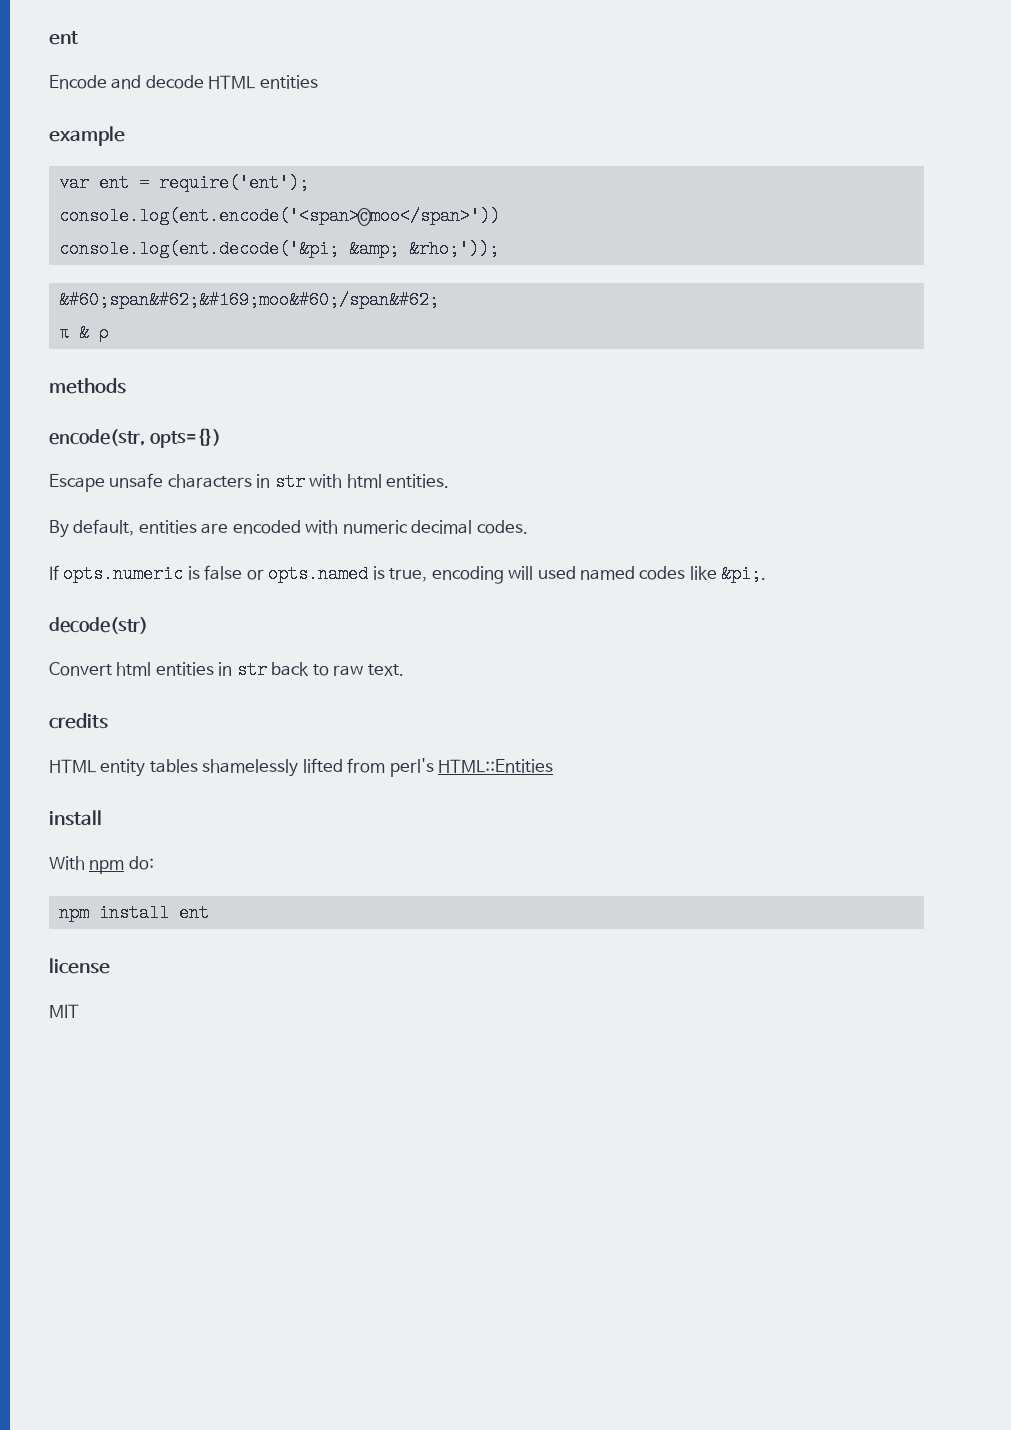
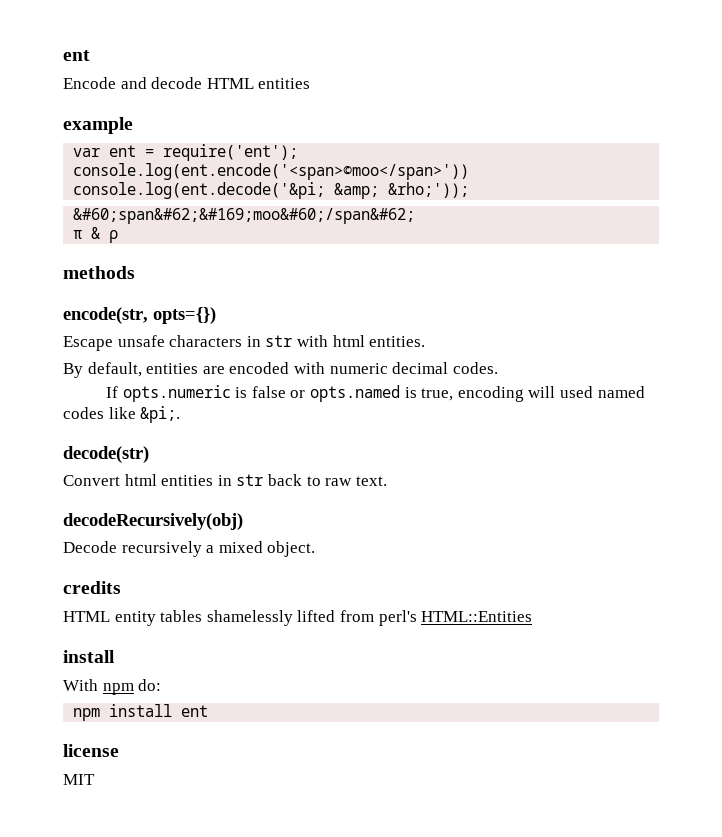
(404, 670) none -> [63,513,243,530] [63,541,316,557] // decodeRecursively(obj) // Decode recursively a mixed object.

